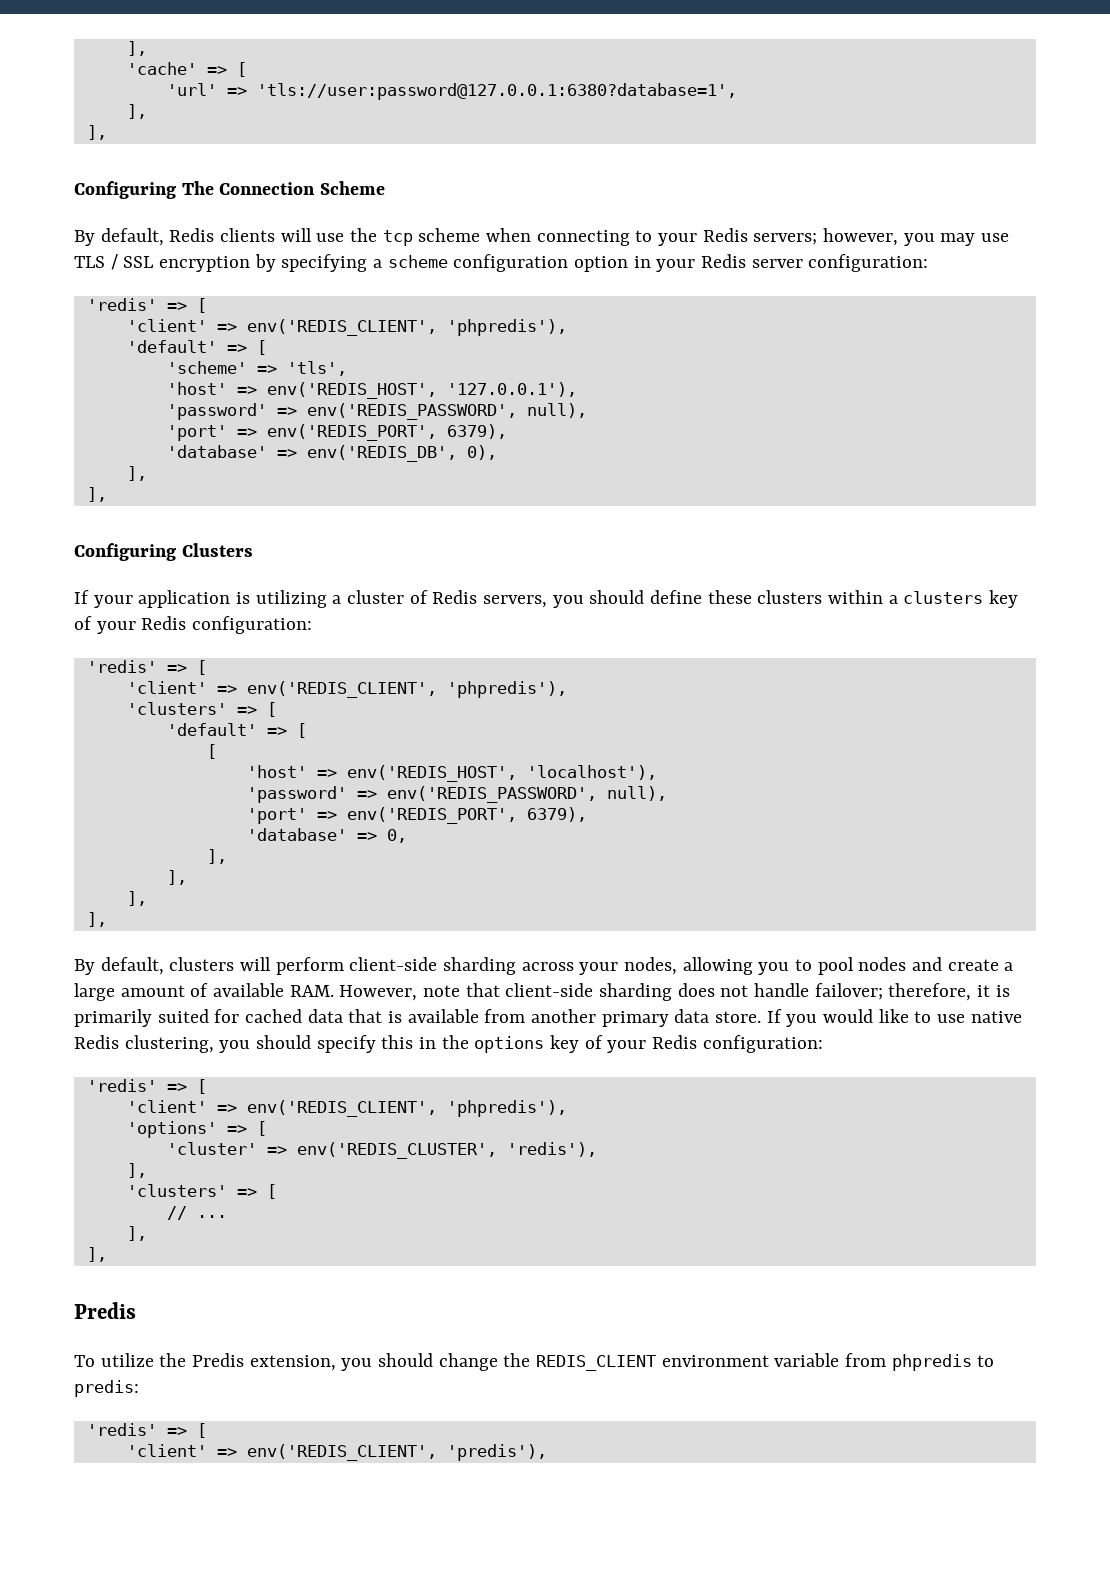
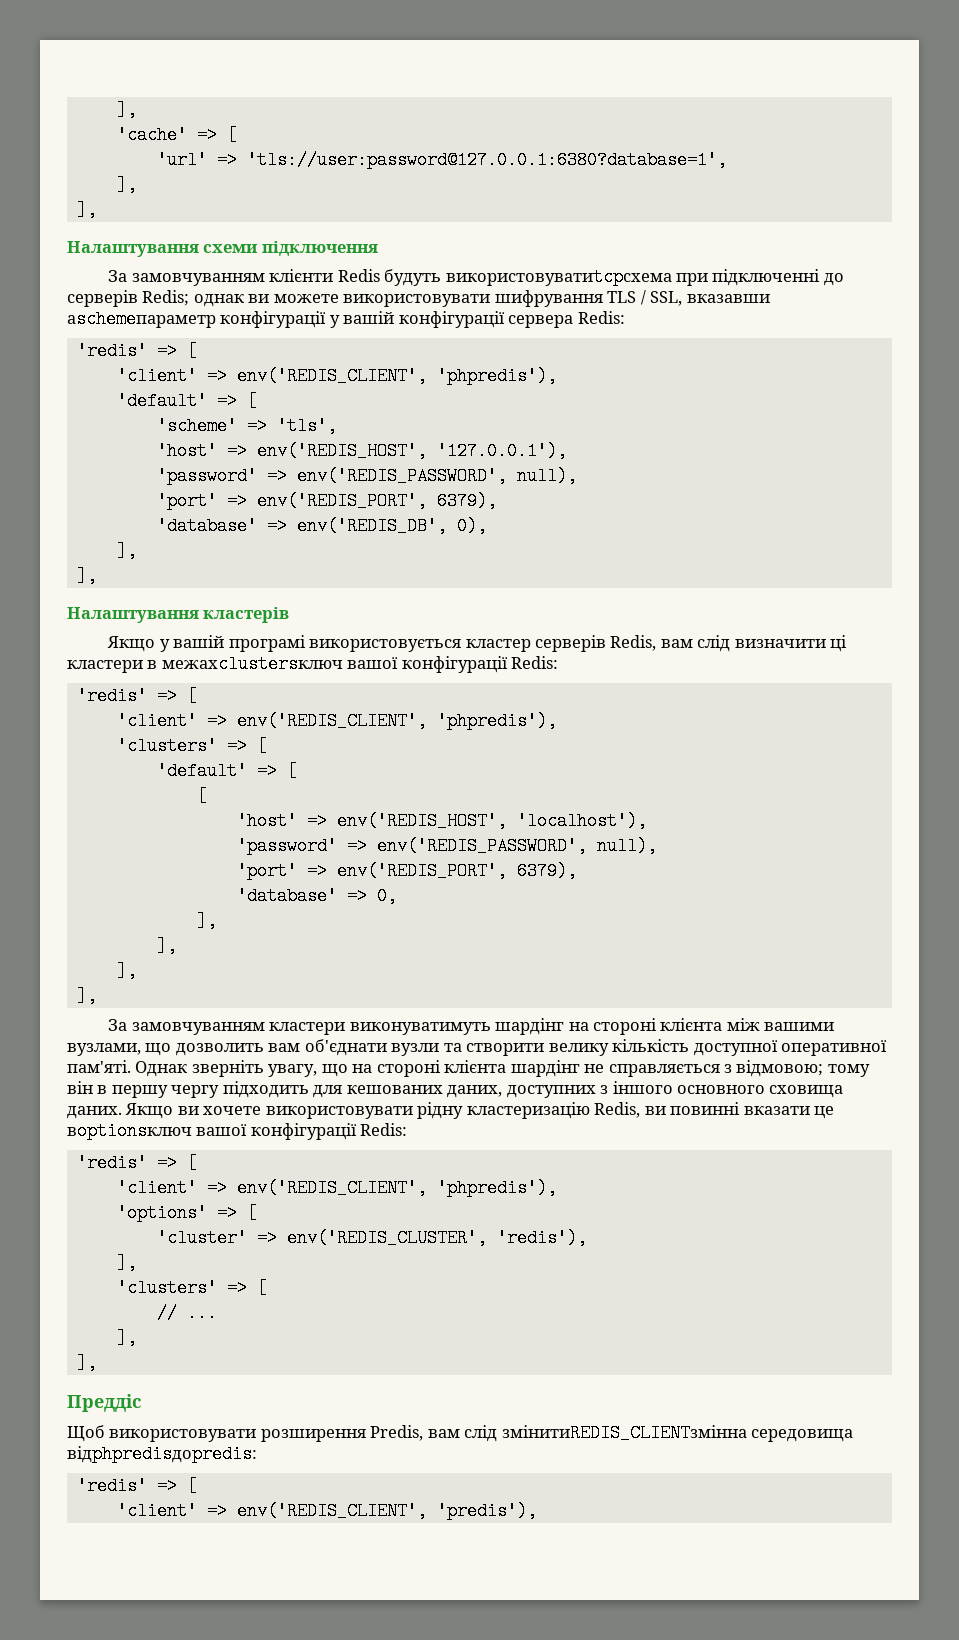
[74,181,386,199] [74,228,1010,246] [74,254,929,272] Configuring The Connection Scheme // By default, Redis clients will use the tcp scheme when connecting to your Redis servers; however, you may use TLS / SSL encryption by specifying a scheme configuration option in your Redis server configuration: -> [67,241,378,257] [108,268,844,286] [67,290,770,307] [67,310,625,328] Налаштування схеми підключення // За замовчуванням клієнти Redis будуть використовуватиtcpсхема при підключенні до серверів Redis; однак ви можете використовувати шифрування TLS / SSL, вказавши aschemeпараметр конфігурації у вашій конфігурації сервера Redis:
[74,543,253,561] [74,590,1019,608] [74,616,313,634] Configuring Clusters // If your application is utilizing a cluster of Redis servers, you should define these clusters within a clusters key of your Redis configuration: -> [67,607,290,623] [107,635,848,652] [67,655,559,673] Налаштування кластерів // Якщо у вашій програмі використовується кластер серверів Redis, вам слід визначити ці кластери в межахclustersключ вашої конфігурації Redis:
[74,957,1014,975] [74,983,1010,1001] [74,1009,1022,1027] [74,1035,823,1053] By default, clusters will perform client-side sharding across your nodes, allowing you to pool nodes and create a large amount of available RAM. However, note that client-side sharding does not handle failover; therefore, it is primarily suited for cached data that is available from another primary data store. If you would like to use native Redis clustering, you should specify this in the options key of your Redis configuration: -> [108,1018,835,1035] [67,1039,888,1056] [67,1060,870,1077] [67,1081,844,1098] [67,1102,835,1119] [67,1122,408,1140] За замовчуванням кластери виконуватимуть шардінг на стороні клієнта між вашими вузлами, що дозволить вам об'єднати вузли та створити велику кількість доступної оперативної пам'яті. Однак зверніть увагу, що на стороні клієнта шардінг не справляється з відмовою; тому він в першу чергу підходить для кешованих даних, доступних з іншого основного сховища даних. Якщо ви хочете використовувати рідну кластеризацію Redis, ви повинні вказати це вoptionsключ вашої конфігурації Redis:
[74,1302,136,1319] [74,1353,995,1371] [74,1380,139,1397] Predis // To utilize the Predis extension, you should change the REDIS_CLIENT environment variable from phpredis to predis: -> [67,1394,141,1412] [67,1424,854,1442] [67,1445,257,1463] Преддіс // Щоб використовувати розширення Predis, вам слід змінитиREDIS_CLIENTзмінна середовища відphpredisдоpredis:

